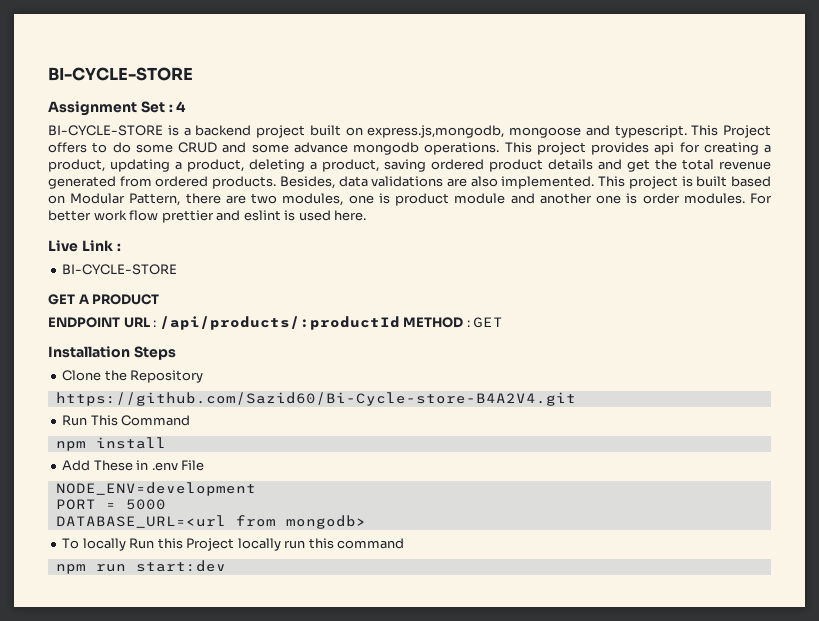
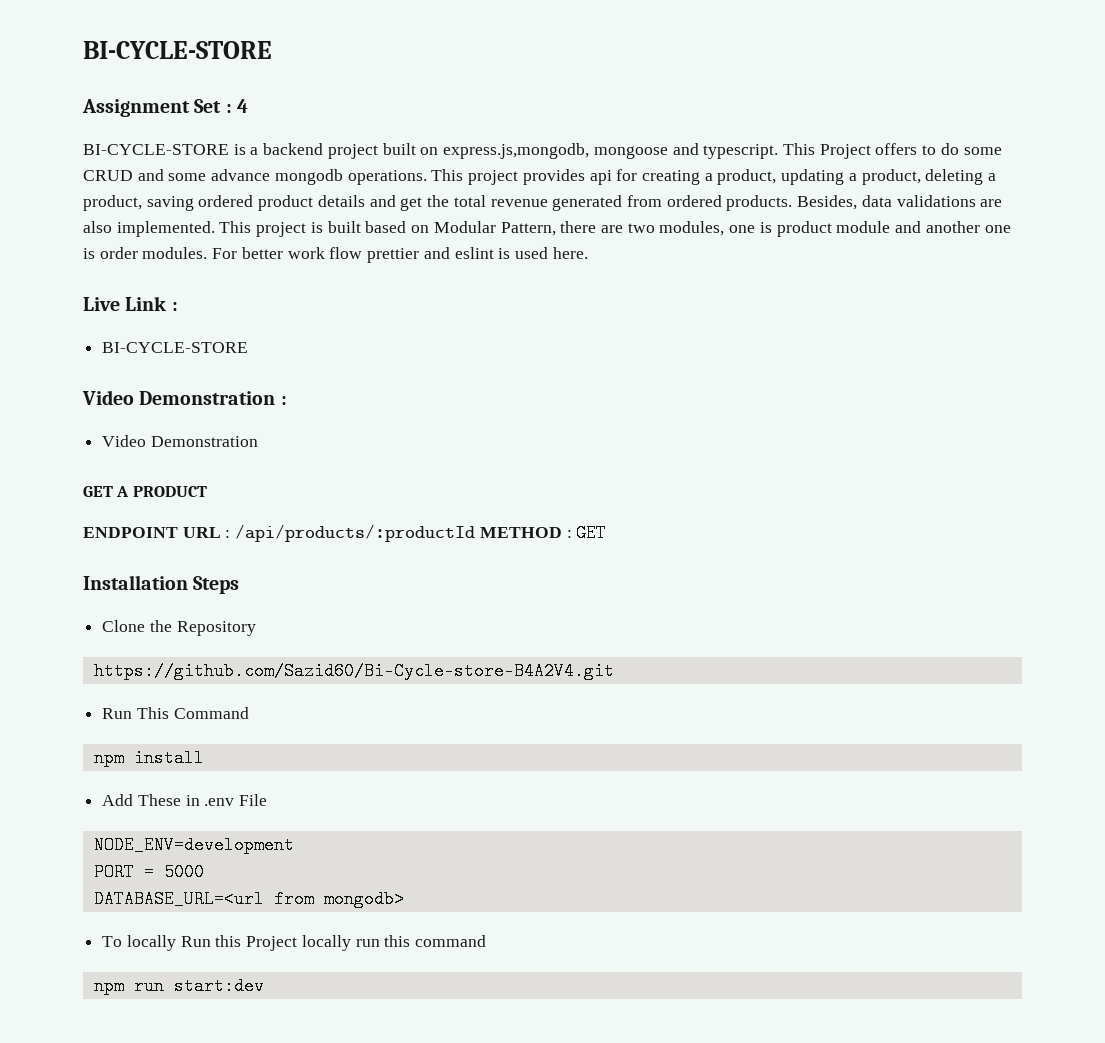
(178, 269) none -> [82,390,287,405] [102,435,258,447] // Video Demonstration : // Video Demonstration

